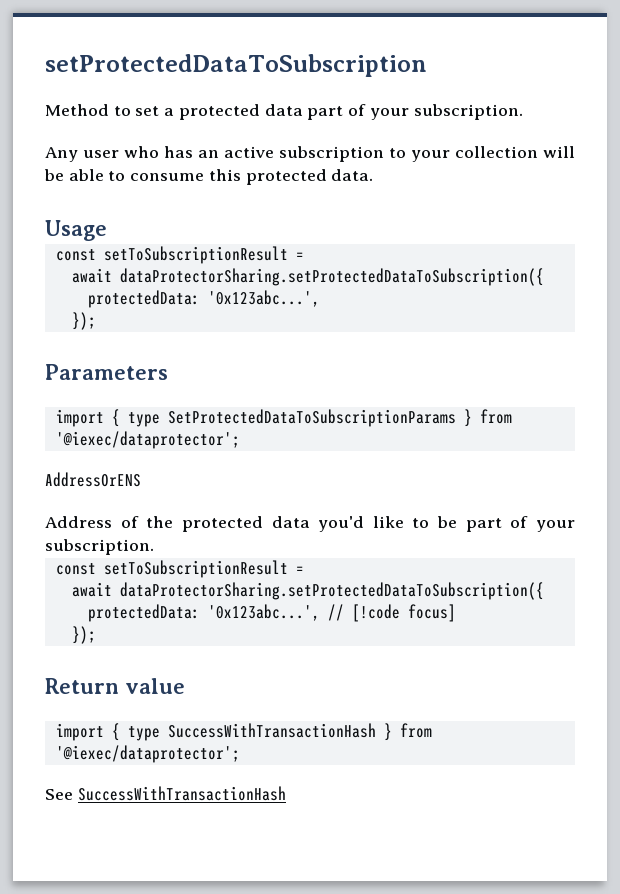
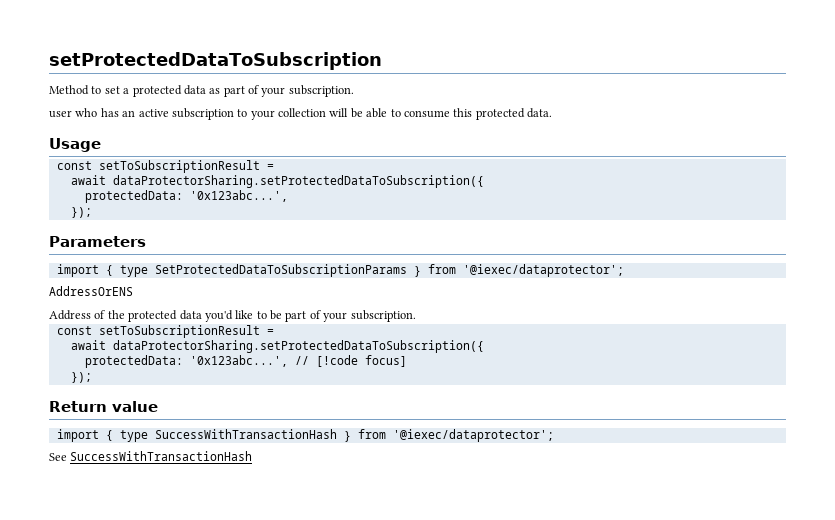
[307,104,523,120] [45,147,78,162] part of your subscription. // Any -> [209,85,354,97] as part of your subscription. //

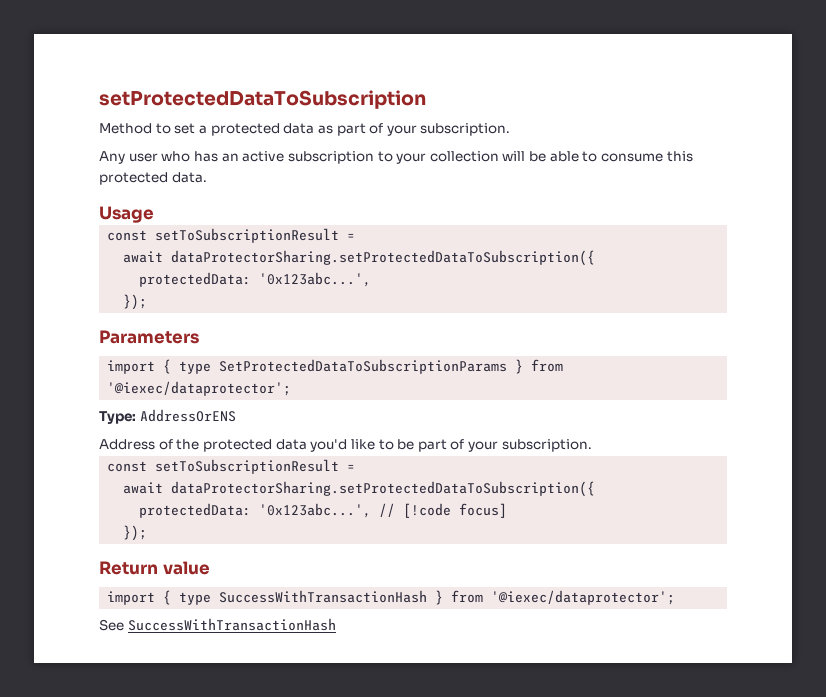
(354, 91) none -> [99,151,125,164] Any
(624, 270) none -> [99,411,136,424] Type:

